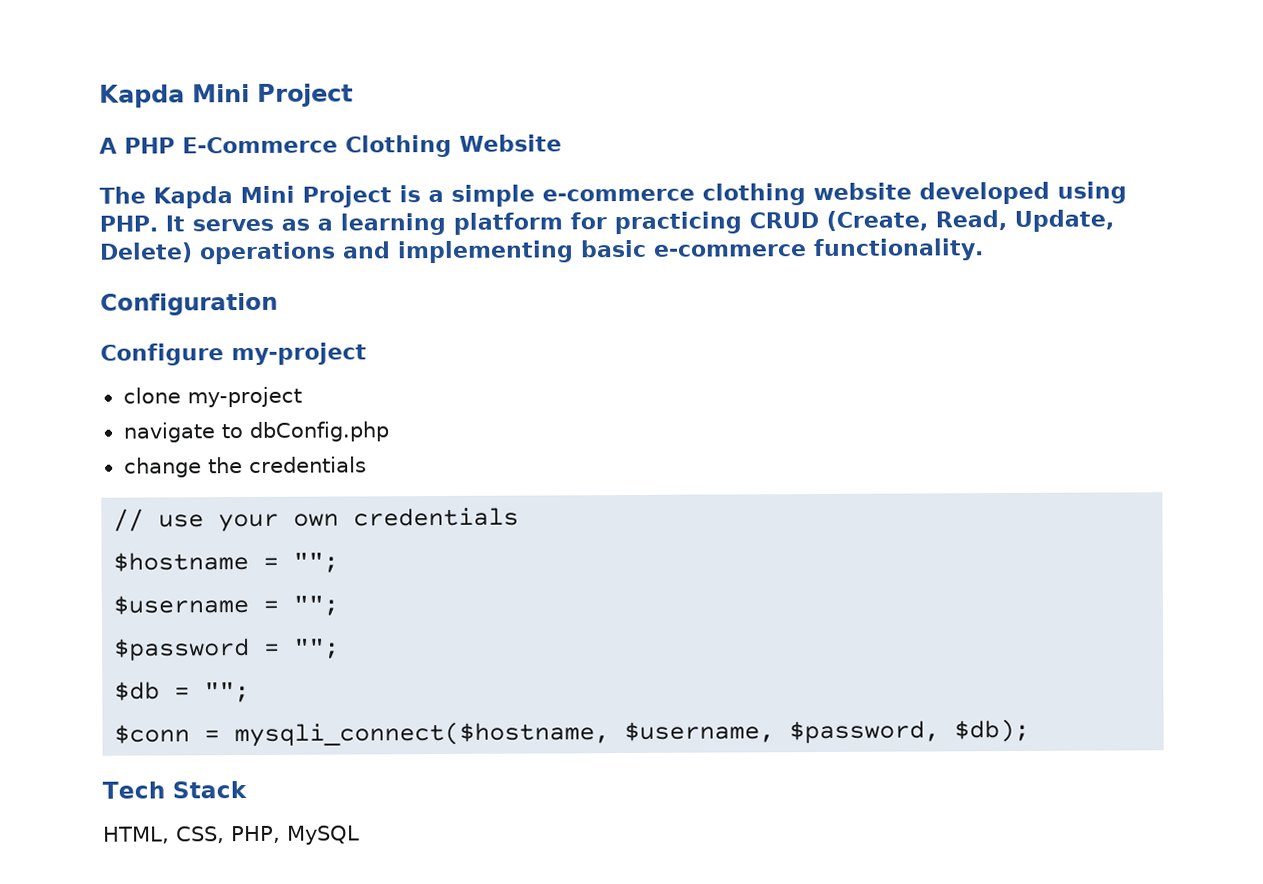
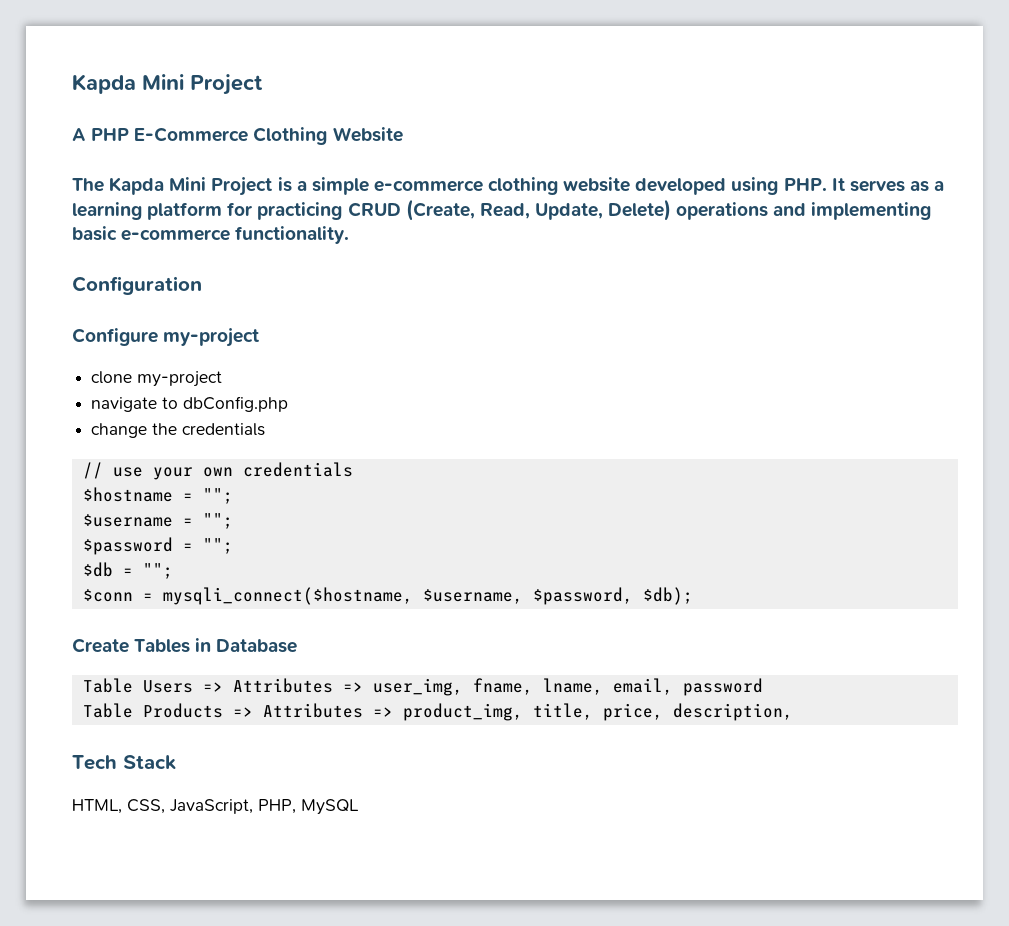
(1031, 730) none -> [72,638,298,653] [82,678,763,696] [82,703,793,721] // Create Tables in Database // Table Users => Attributes => user_img, fname, lname, email, password // Table Products => Attributes => product_img, title, price, description,
(225, 835) none -> [170,799,253,814] JavaScript,

